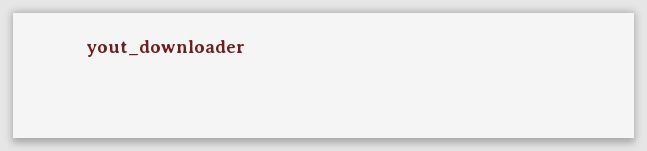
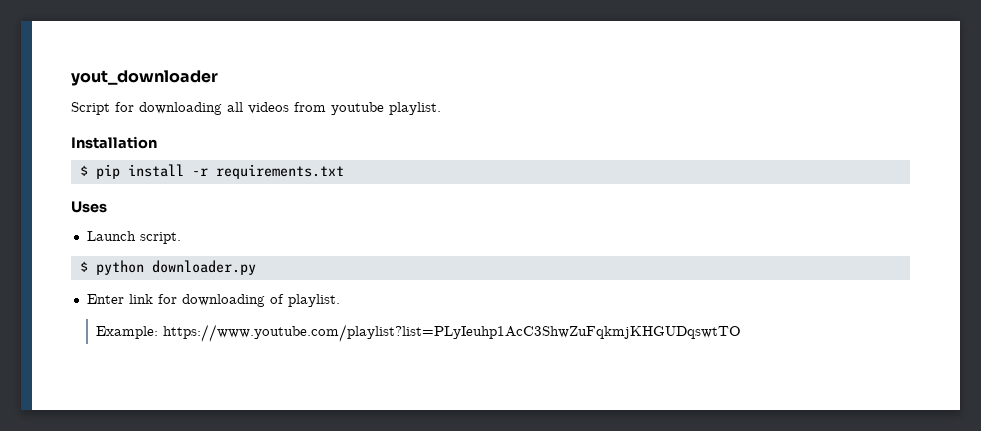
(245, 48) none -> [71,102,441,115] [71,136,157,149] [79,164,344,179] [71,201,107,213] [86,231,181,244] [79,260,256,275] [86,294,340,307] [95,324,741,342] // Script for downloading all videos from youtube playlist. // Installation // $ pip install -r requirements.txt // Uses // Launch script. // $ python downloader.py // Enter link for downloading of playlist. // Example: https://www.youtube.com/playlist?list=PLyIeuhp1AcC3ShwZuFqkmjKHGUDqswtTO

